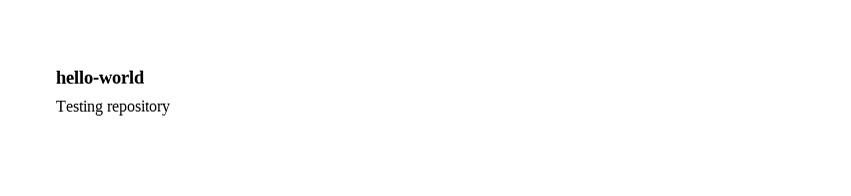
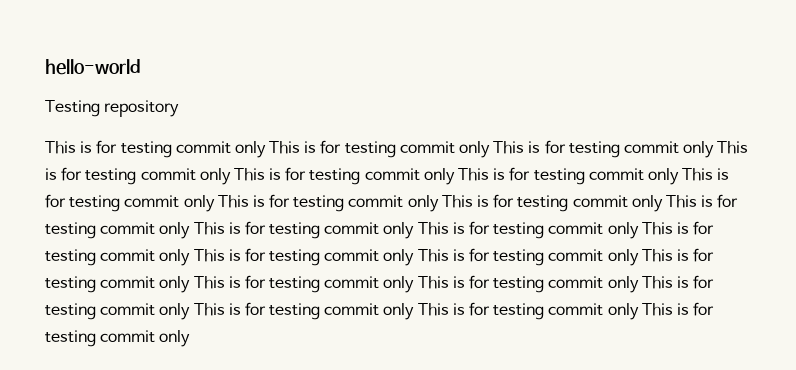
(172, 108) none -> [45,140,749,158] [45,167,730,185] [45,194,739,212] [45,221,715,239] [45,248,715,266] [45,275,715,293] [45,302,715,320] [45,330,191,347] // This is for testing commit only This is for testing commit only This is for testing commit only This is for testing commit only This is for testing commit only This is for testing commit only This is for testing commit only This is for testing commit only This is for testing commit only This is for testing commit only This is for testing commit only This is for testing commit only This is for testing commit only This is for testing commit only This is for testing commit only This is for testing commit only This is for testing commit only This is for testing commit only This is for testing commit only This is for testing commit only This is for testing commit only This is for testing commit only

